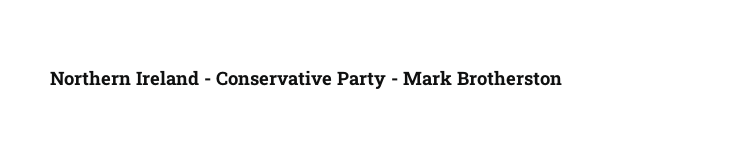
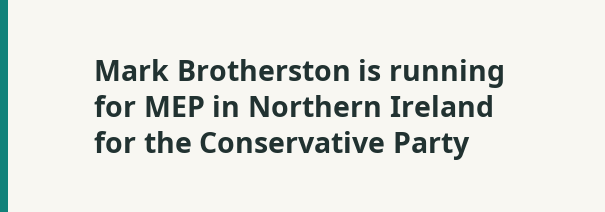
[50,70,562,89] Northern Ireland - Conservative Party - Mark Brotherston -> [94,59,506,88] [94,95,494,117] [94,131,471,160] Mark Brotherston is running for MEP in Northern Ireland for the Conservative Party

